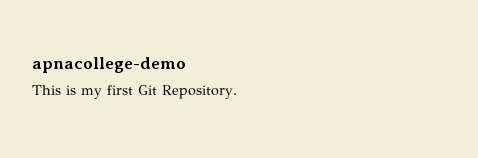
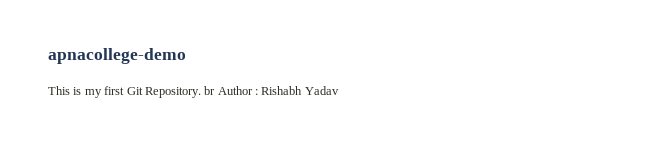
(237, 92) none -> [204,86,339,95] br Author : Rishabh Yadav

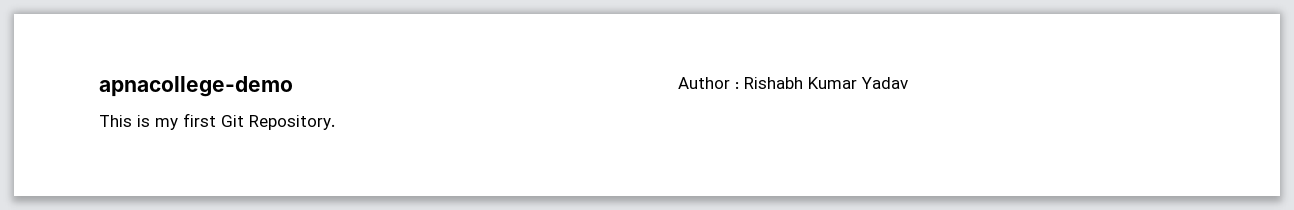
[204,86,216,95] br -> (335, 122) //
(303, 90) none -> [808,77,857,89] Kumar

